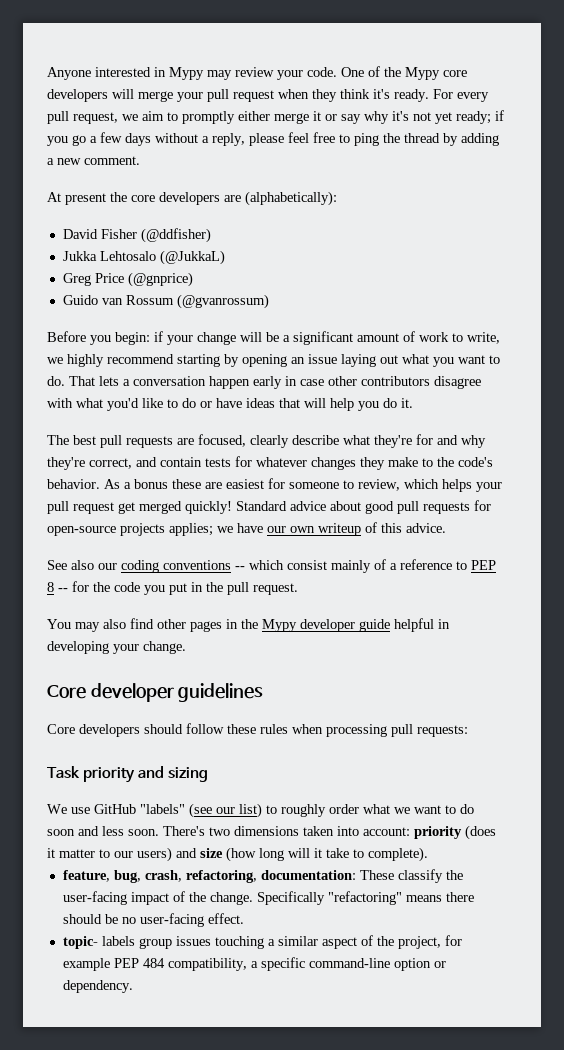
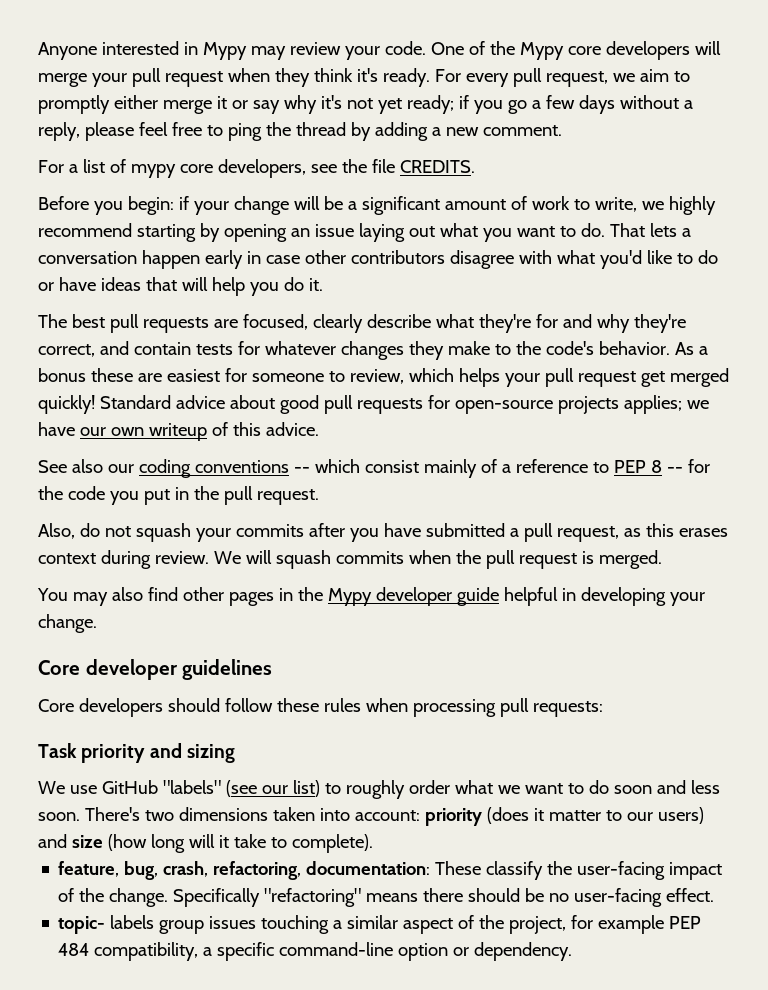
[47,191,337,206] [62,228,211,243] [62,250,225,265] [62,272,193,287] [62,294,269,309] At present the core developers are (alphabetically): // David Fisher (@ddfisher) // Jukka Lehtosalo (@JukkaL) // Greg Price (@gnprice) // Guido van Rossum (@gvanrossum) -> [38,159,475,178] For a list of mypy core developers, see the file CREDITS.
(298, 589) none -> [38,523,728,542] [38,550,662,569] // Also, do not squash your commits after you have submitted a pull request, as this erases context during review. We will squash commits when the pull request is merged.

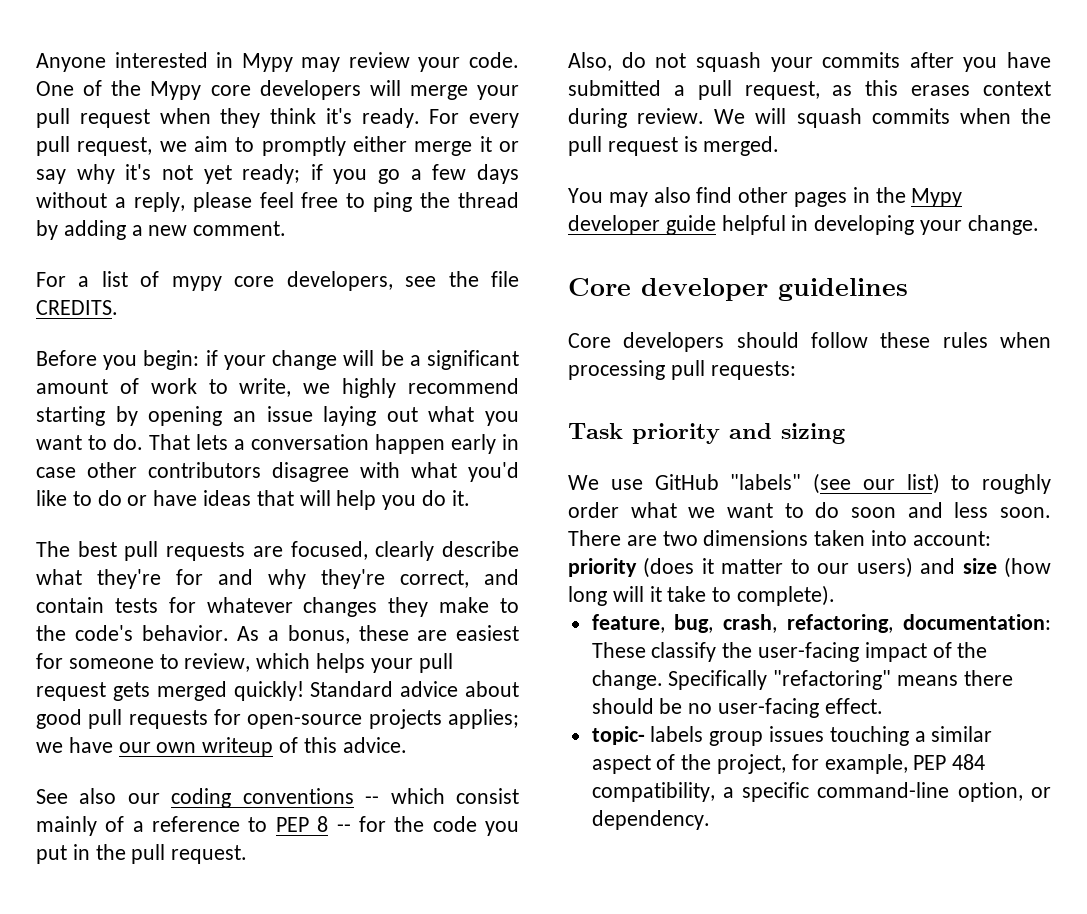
[38,368,86,382] bonus -> [287,625,350,644] bonus,
[640,371,665,387] get -> [112,682,150,701] gets
[84,807,140,821] There's -> [568,530,657,546] There are
[598,915,665,934] example -> [824,754,908,774] example,
[398,943,449,961] option -> [957,782,1023,802] option,

